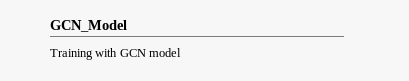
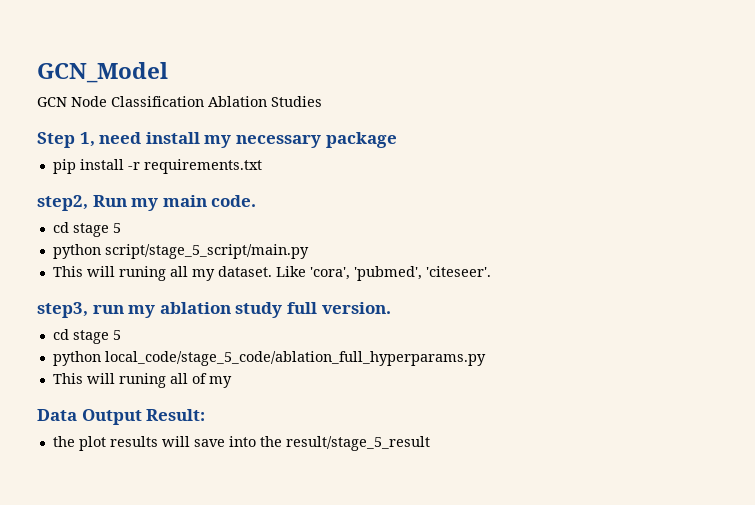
[50,48,182,60] Training with GCN model -> [37,96,322,107] [37,132,397,148] [52,159,262,174] [37,195,257,211] [52,222,121,237] [52,244,309,259] [52,266,491,281] [37,302,391,318] [52,329,121,344] [52,351,486,366] [52,373,232,388] [37,409,206,425] [52,436,430,451] GCN Node Classification Ablation Studies // Step 1, need install my necessary package // pip install -r requirements.txt // step2, Run my main code. // cd stage 5 // python script/stage_5_script/main.py // This will runing all my dataset. Like 'cora', 'pubmed', 'citeseer'. // step3, run my ablation study full version. // cd stage 5 // python local_code/stage_5_code/ablation_full_hyperparams.py // This will runing all of my // Data Output Result: // the plot results will save into the result/stage_5_result

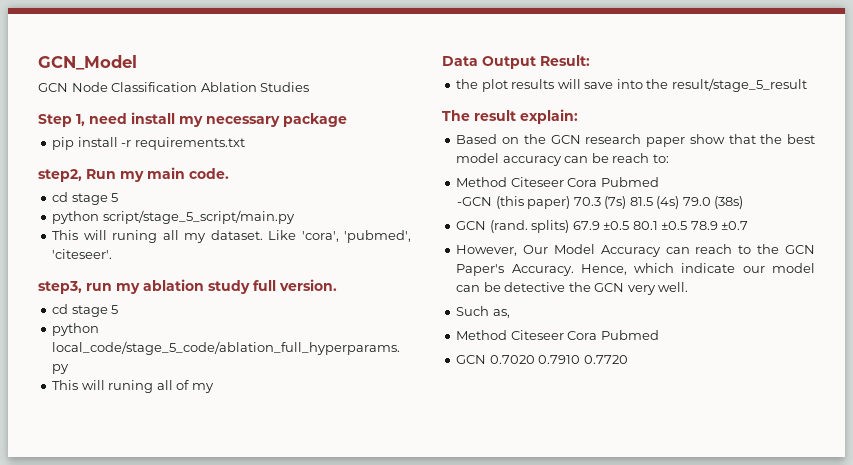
(430, 443) none -> [442,109,578,124] [456,134,815,147] [456,153,669,166] [456,177,659,187] [457,196,744,209] [456,220,749,233] [456,244,815,257] [456,263,815,276] [456,282,689,295] [456,306,510,318] [456,330,659,340] [456,355,628,364] // The result explain: // Based on the GCN research paper show that the best model accuracy can be reach to: // Method Citeseer Cora Pubmed // -GCN (this paper) 70.3 (7s) 81.5 (4s) 79.0 (38s) // GCN (rand. splits) 67.9 ±0.5 80.1 ±0.5 78.9 ±0.7 // However, Our Model Accuracy can reach to the GCN Paper's Accuracy. Hence, which indicate our model can be detective the GCN very well. // Such as, // Method Citeseer Cora Pubmed // GCN 0.7020 0.7910 0.7720

